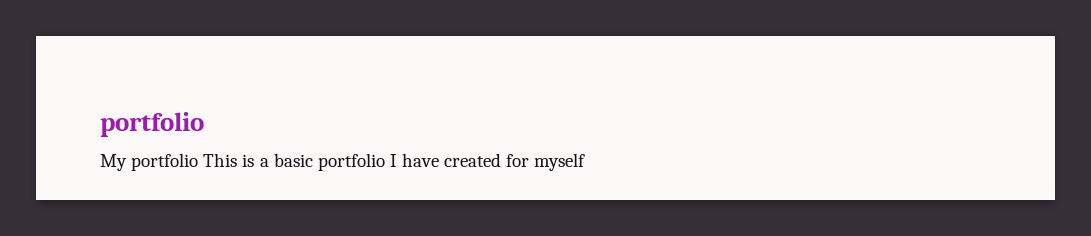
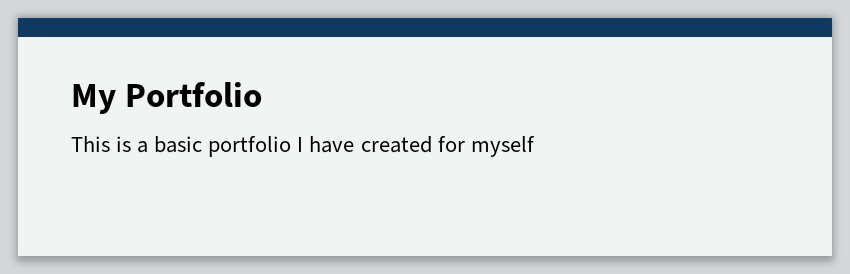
[100,112,204,137] [100,153,199,171] portfolio // My portfolio -> [71,82,263,114] My Portfolio //

